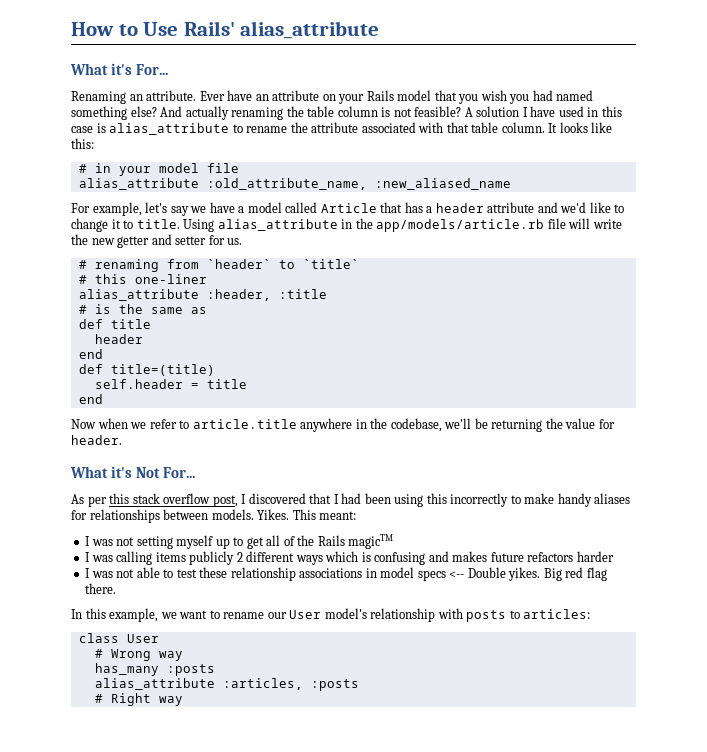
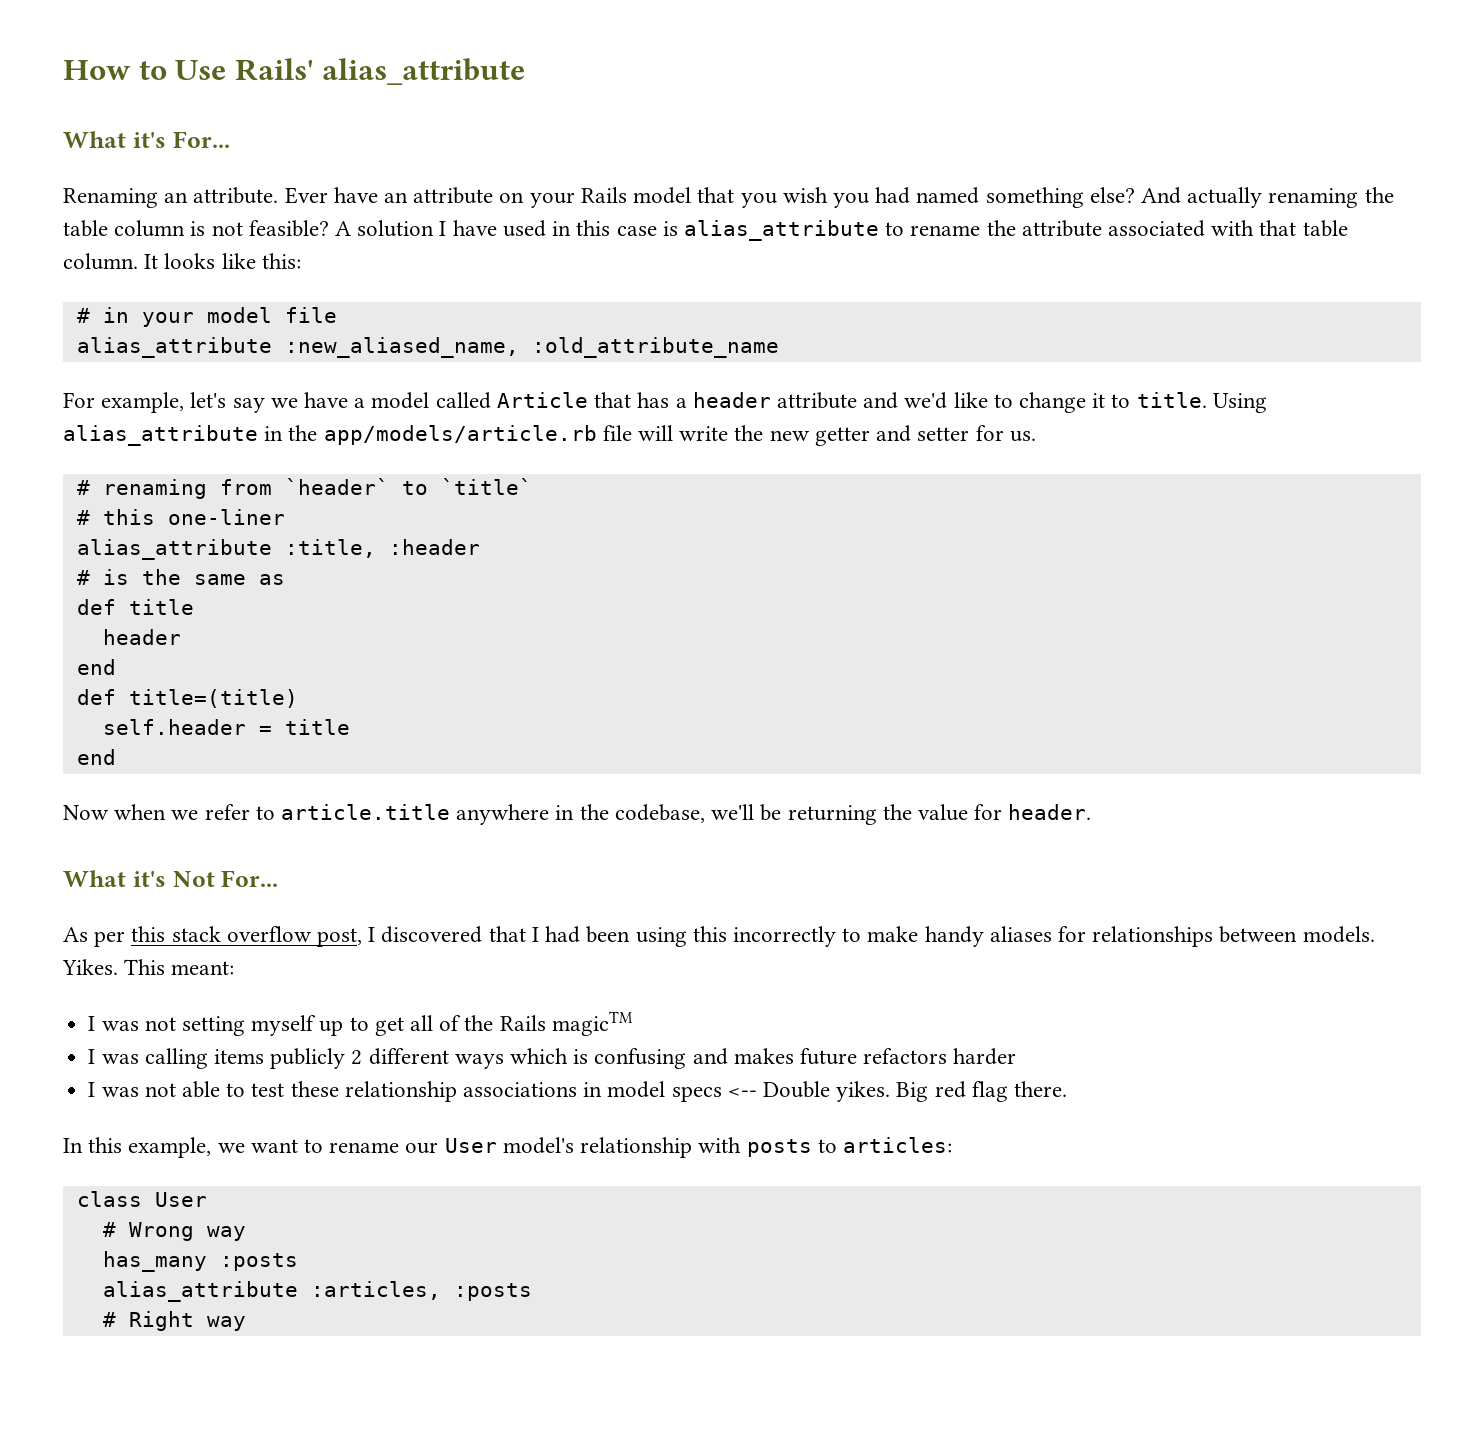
[206,178,511,190] :old_attribute_name, :new_aliased_name -> [284,337,779,358] :new_aliased_name, :old_attribute_name
[206,289,327,301] :header, :title -> [284,539,480,558] :title, :header

